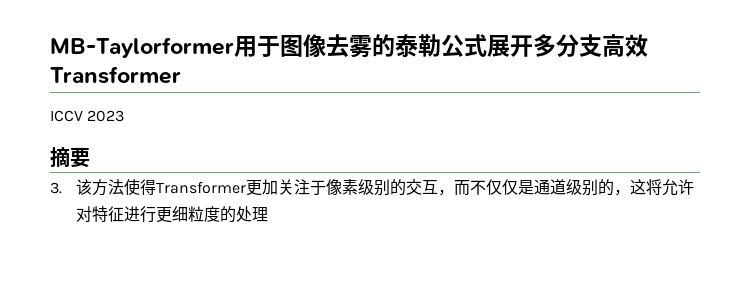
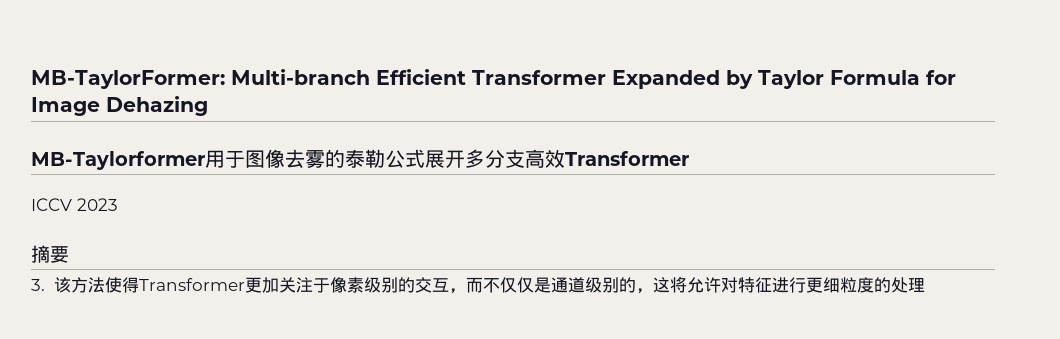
(50, 47) none -> [31,69,956,89] [31,96,208,116] MB-TaylorFormer: Multi-branch Efficient Transformer Expanded by Taylor Formula for Image Dehazing //

